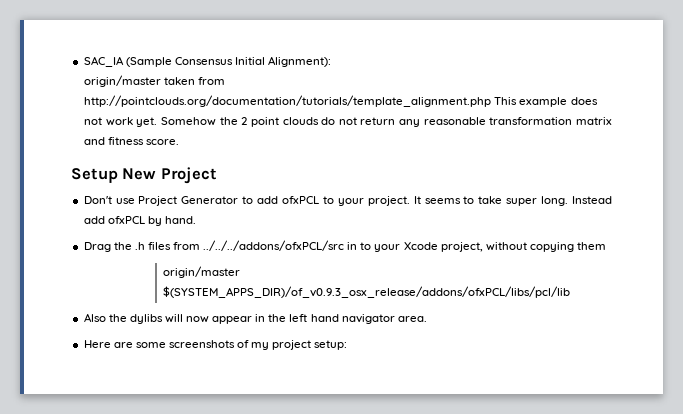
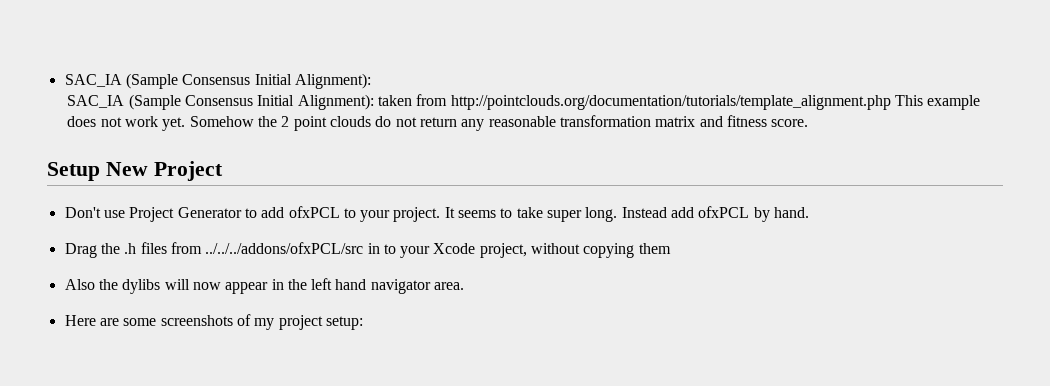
[84,75,162,87] origin/master -> [67,94,374,110] SAC_IA (Sample Consensus Initial Alignment):
[163,266,241,278] [163,286,571,298] // origin/master $(SYSTEM_APPS_DIR)/of_v0.9.3_osx_release/addons/ofxPCL/libs/pcl/lib -> (671, 248) none

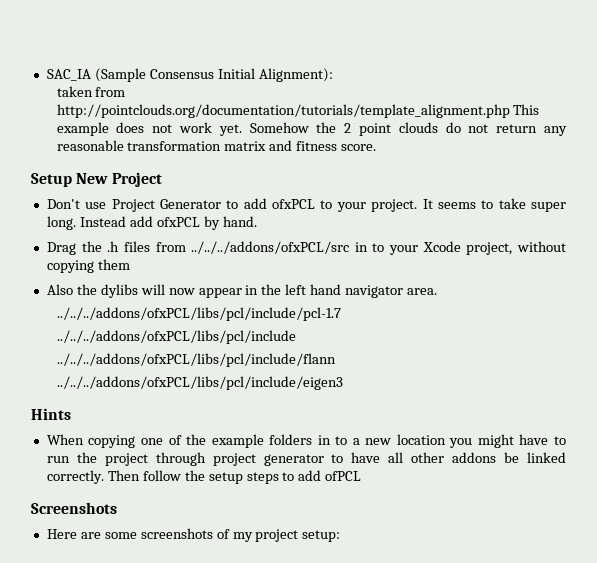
[67,94,374,110] SAC_IA (Sample Consensus Initial Alignment): -> (333, 75) none
(465, 286) none -> [56,307,341,321] [56,330,296,344] [56,353,336,367] [56,376,343,390] [31,408,71,420] [46,434,567,448] [46,452,567,466] [46,470,362,484] [31,502,117,514] // ../../../addons/ofxPCL/libs/pcl/include/pcl-1.7 // ../../../addons/ofxPCL/libs/pcl/include // ../../../addons/ofxPCL/libs/pcl/include/flann // ../../../addons/ofxPCL/libs/pcl/include/eigen3 // Hints // When copying one of the example folders in to a new location you might have to run the project through project generator to have all other addons be linked correctly. Then follow the setup steps to add ofPCL // Screenshots

